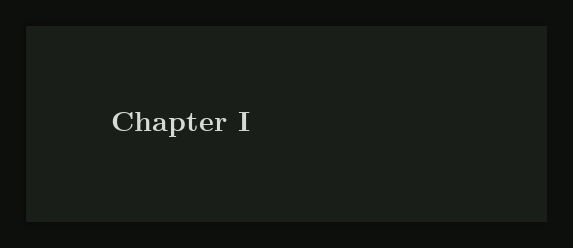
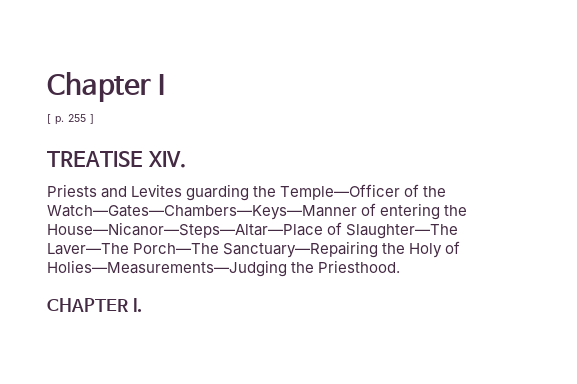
(250, 121) none -> [47,114,95,125] [47,151,186,168] [47,184,447,201] [47,203,468,220] [47,222,459,239] [47,241,461,258] [47,260,401,277] [47,298,142,312] // [ p. 255 ] // TREATISE XIV. // Priests and Levites guarding the Temple—Officer of the Watch—Gates—Chambers—Keys—Manner of entering the House—Nicanor—Steps—Altar—Place of Slaughter—The Laver—The Porch—The Sanctuary—Repairing the Holy of Holies—Measurements—Judging the Priesthood. // CHAPTER I.

